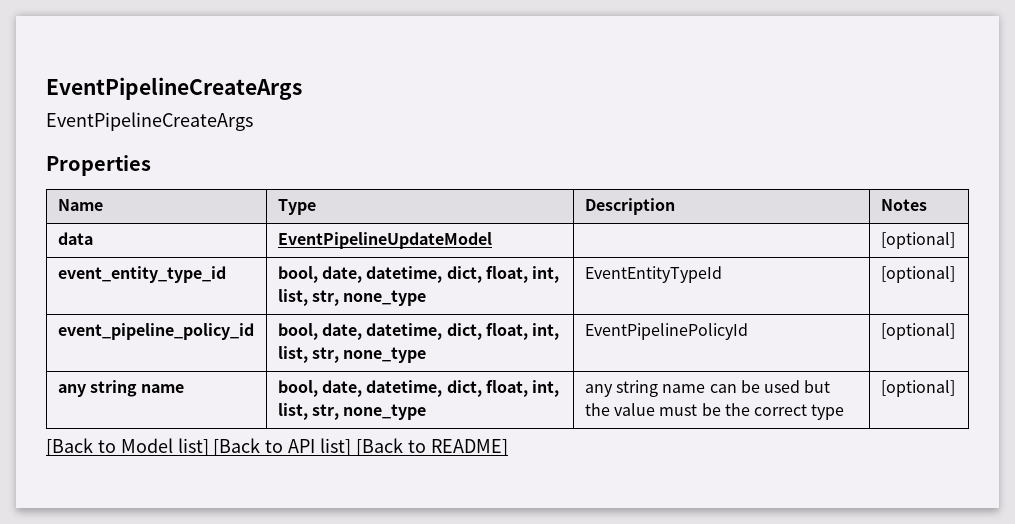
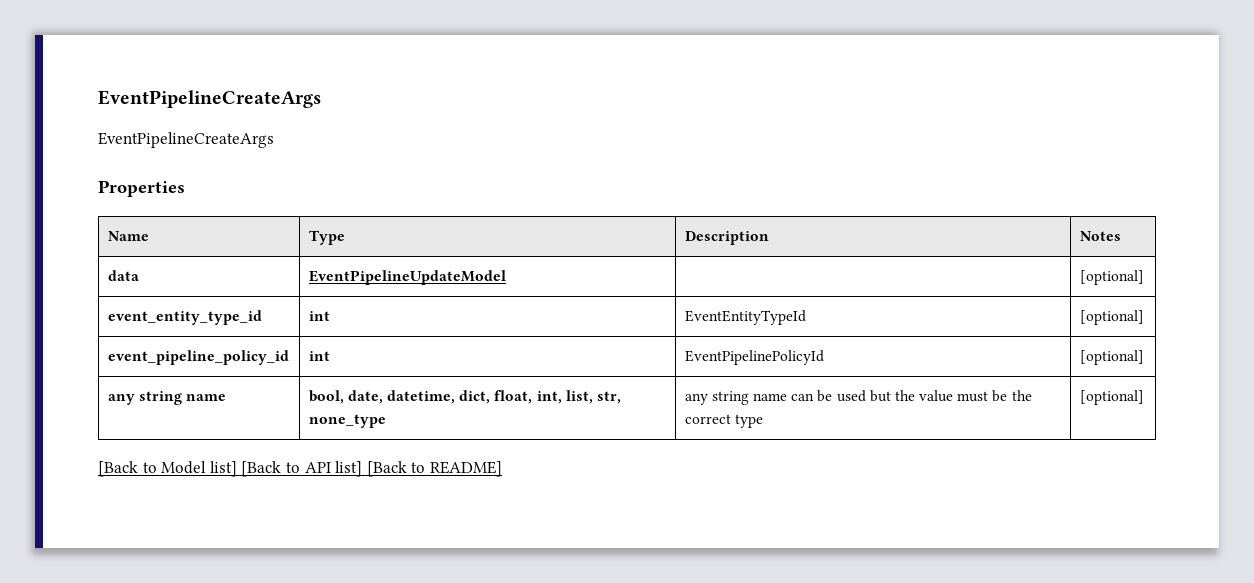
[277,266,560,283] [277,289,427,306] [584,266,722,283] [880,266,955,283] [57,323,254,340] [277,323,560,340] [277,346,427,363] bool, date, datetime, dict, float, int, list, str, none_type | EventEntityTypeId | [optional] // event_pipeline_policy_id | bool, date, datetime, dict, float, int, list, str, none_type -> [308,311,330,321] [684,310,806,325] [1079,310,1144,325] [107,350,289,365] [308,351,330,361] int | EventEntityTypeId | [optional] // event_pipeline_policy_id | int

